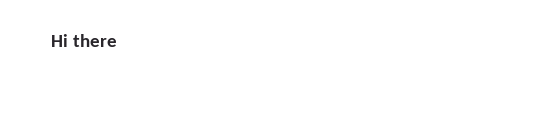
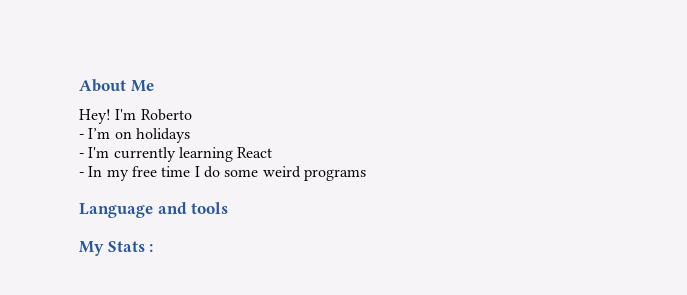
[51,34,118,47] Hi there -> [79,79,154,92] [79,109,192,124] [79,128,190,143] [79,147,273,162] [79,166,366,181] [79,202,229,218] [79,241,154,256] About Me // Hey! I'm Roberto // - I’m on holidays // - I'm currently learning React // - In my free time I do some weird programs // Language and tools // My Stats :

